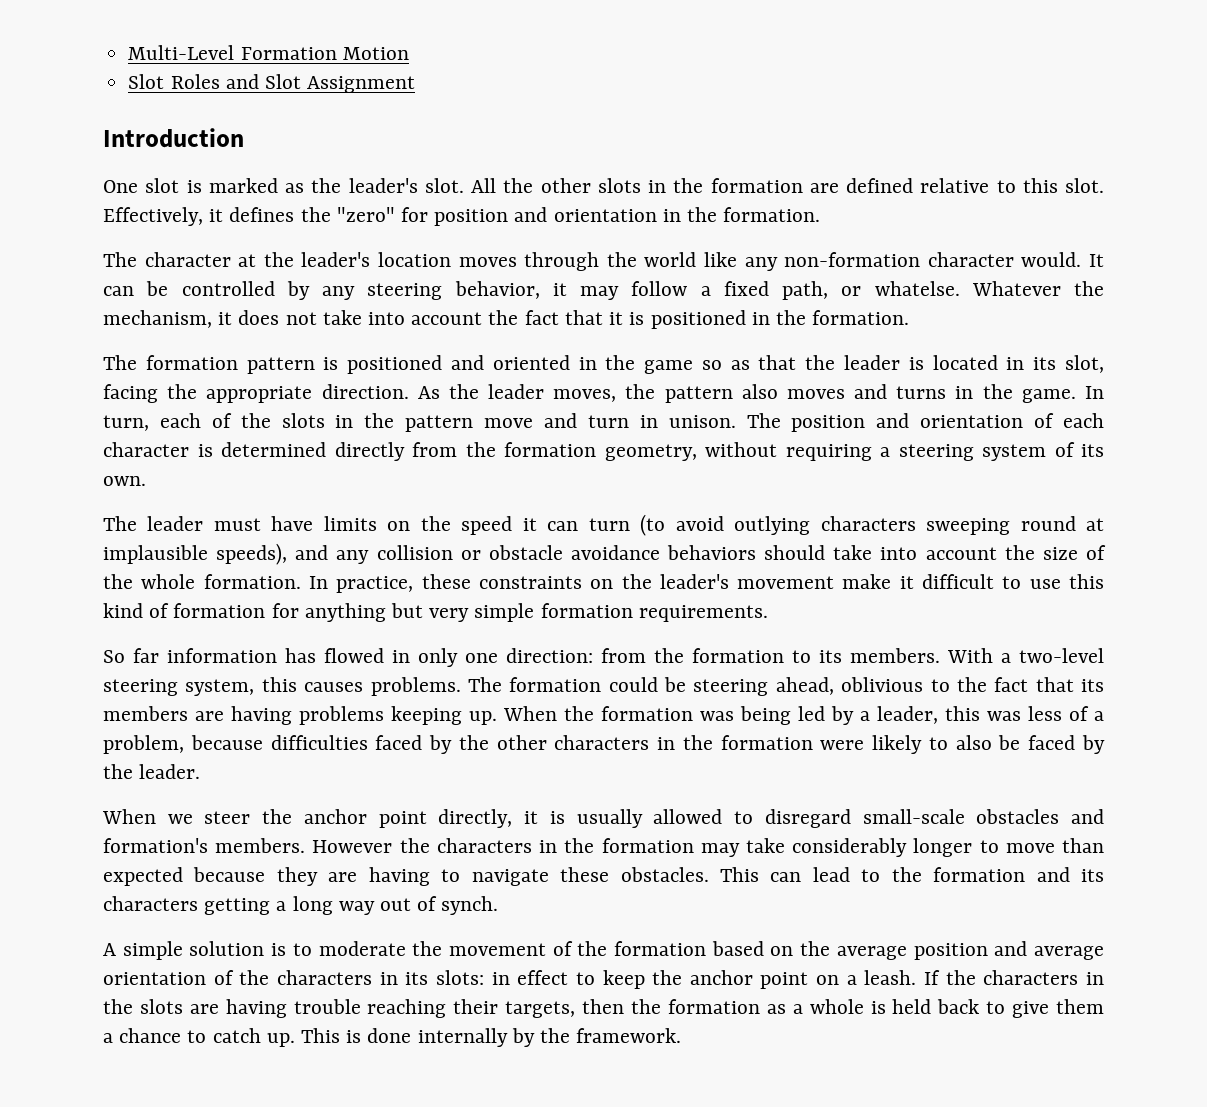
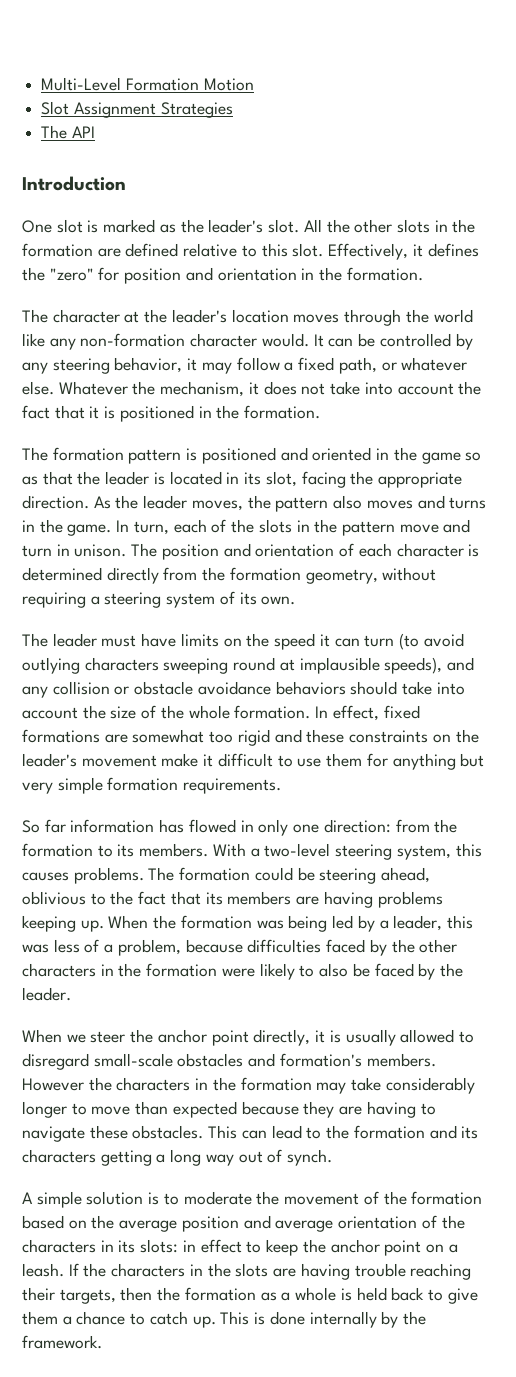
[170,74,416,93] Roles and Slot Assignment -> [73,102,233,118] [41,125,95,139] Assignment Strategies // The API
[874,281,960,296] whatelse. -> [401,357,468,371] [22,381,54,395] whatever else.
[336,576,414,593] practice, -> [332,705,420,721] [22,729,302,746] effect, fixed formations are somewhat too rigid and
[1069,574,1104,589] [103,603,266,618] this kind of formation -> [326,753,363,767] them

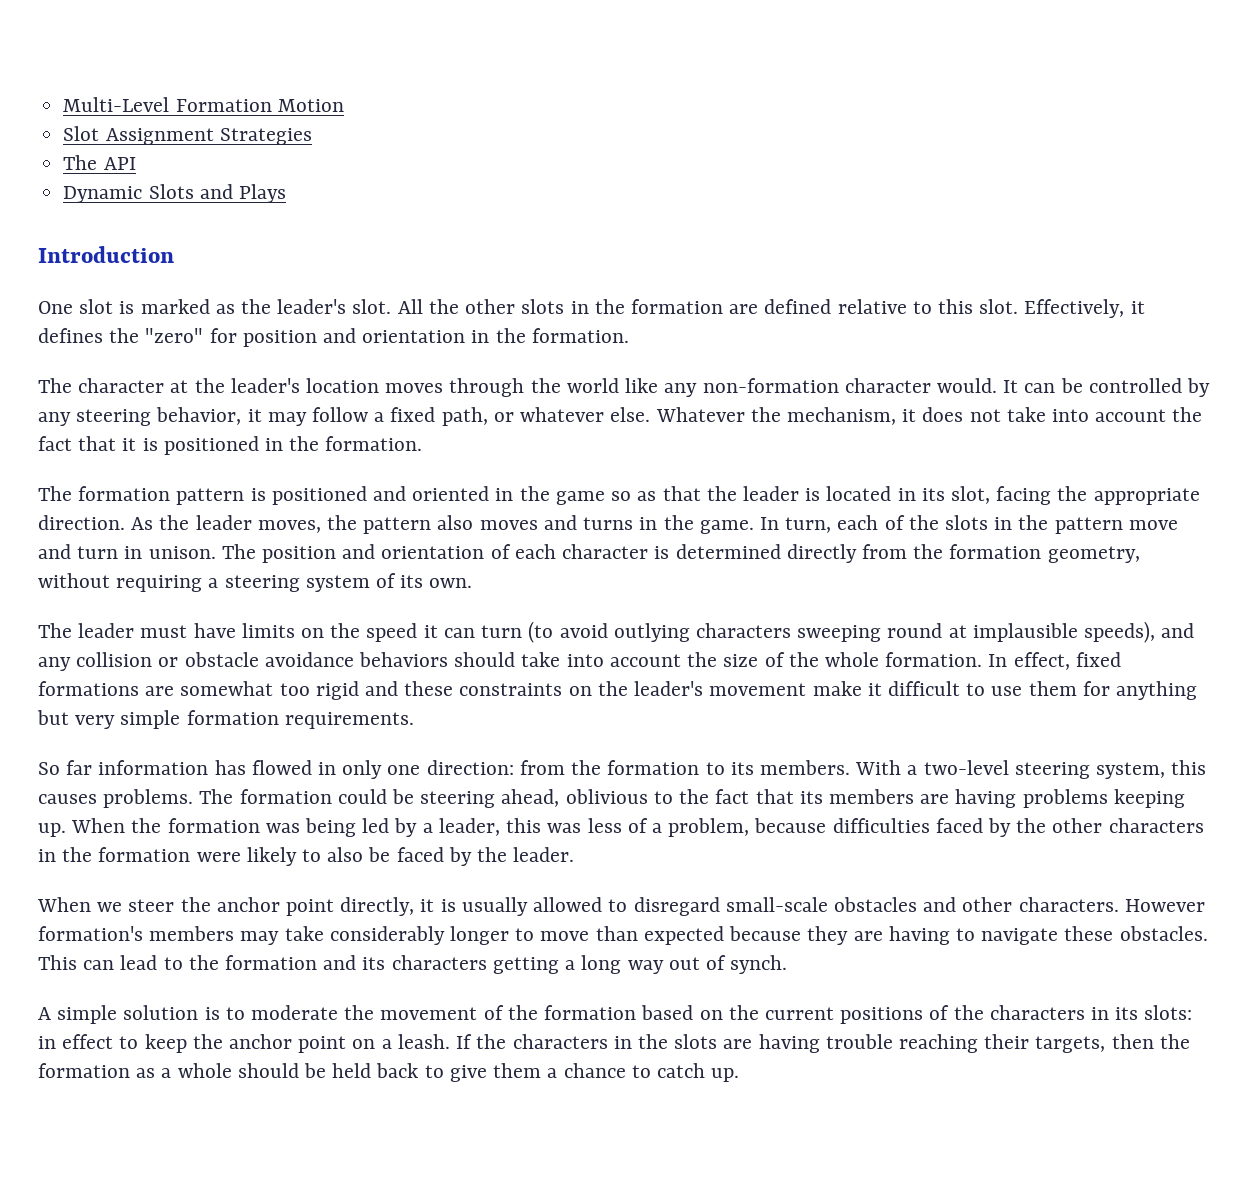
(95, 132) none -> [63,184,286,203] // Dynamic Slots and Plays
[279,1053,436,1067] [22,1077,312,1091] formation's members. However the characters in the formation -> [962,897,1205,912] [38,926,235,941] other characters. However formation's members
[119,1215,418,1232] average position and average orientation -> [764,1007,924,1024] current positions
[340,1288,352,1301] is -> [237,1063,327,1078] should be
[220,1311,426,1328] [22,1335,102,1349] This is done internally by the framework. -> (740, 1075) none

